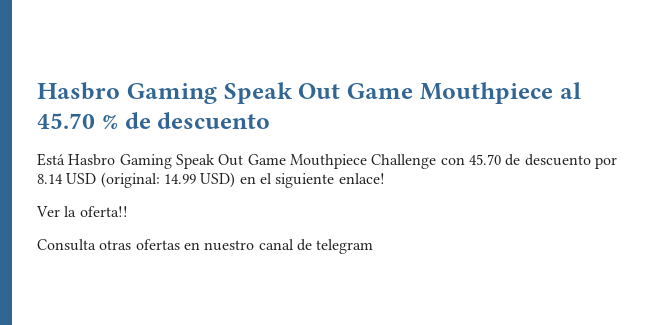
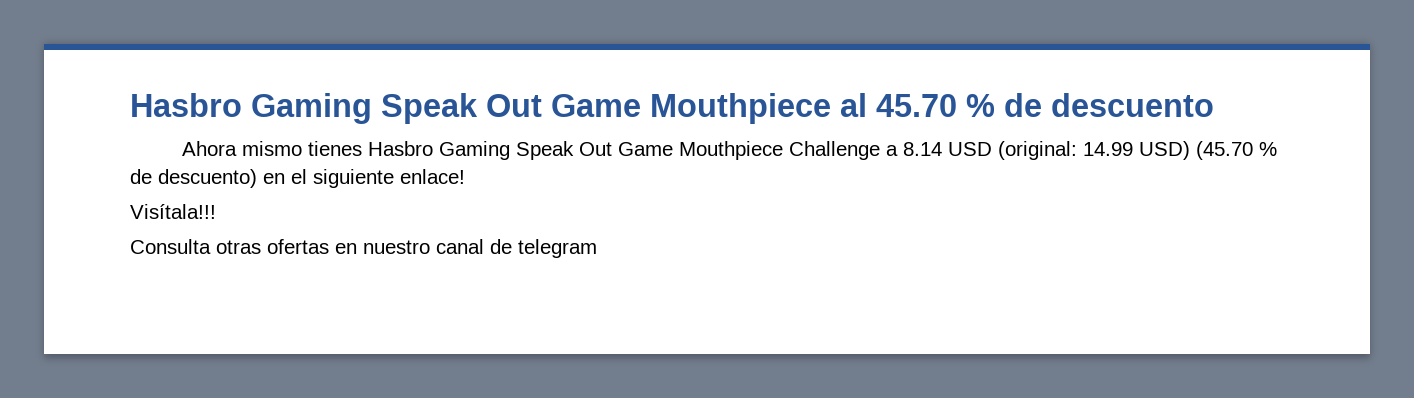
[37,153,65,166] Está -> [182,141,363,156] Ahora mismo tienes
[440,154,617,169] con 45.70 de descuento por -> [886,145,899,156] a
(236, 180) none -> [1196,141,1278,160] [130,169,257,188] (45.70 % de descuento)
[36,206,128,217] Ver la oferta!! -> [130,204,216,219] Visítala!!!

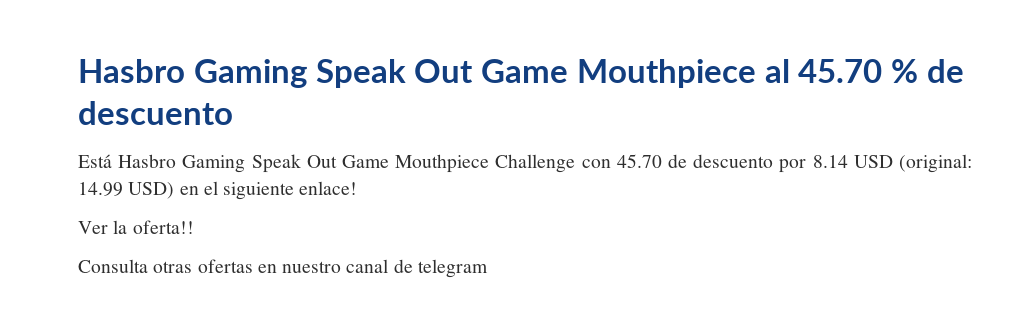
[182,141,363,156] Ahora mismo tienes -> [78,154,112,168] Está
[886,145,899,156] a -> [581,154,807,173] con 45.70 de descuento por
[1196,141,1278,160] [130,169,257,188] (45.70 % de descuento) -> (175, 190) none
[130,204,216,219] Visítala!!! -> [78,220,194,234] Ver la oferta!!

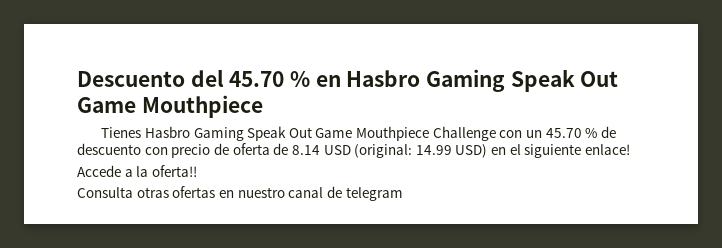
[78,59,964,88] [78,101,233,125] [78,154,112,168] Hasbro Gaming Speak Out Game Mouthpiece al 45.70 % de descuento // Está -> [77,69,619,92] [77,95,263,118] [101,127,142,138] Descuento del 45.70 % en Hasbro Gaming Speak Out Game Mouthpiece // Tienes
[616,154,807,173] 45.70 de descuento por -> [526,126,616,138] [77,143,289,158] un 45.70 % de descuento con precio de oferta de
[78,221,108,234] Ver -> [77,165,133,177] Accede a

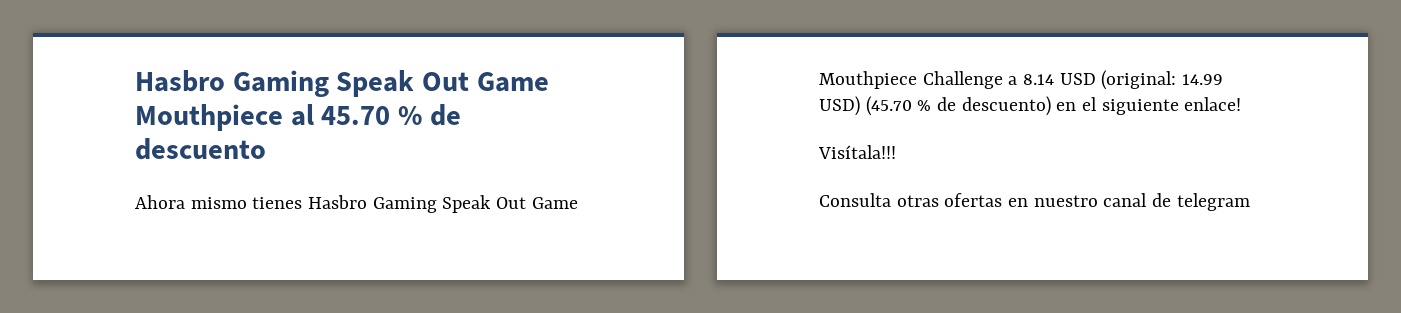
[77,69,619,92] [77,95,263,118] [101,127,142,138] Descuento del 45.70 % en Hasbro Gaming Speak Out Game Mouthpiece // Tienes -> [135,70,549,97] [135,104,461,131] [135,138,266,160] [135,195,303,209] Hasbro Gaming Speak Out Game Mouthpiece al 45.70 % de descuento // Ahora mismo tienes
[499,126,616,138] [77,143,289,158] con un 45.70 % de descuento con precio de oferta de -> [1008,76,1018,85] a
(488, 151) none -> [865,96,1051,116] (45.70 % de descuento)
[77,165,197,177] Accede a la oferta!! -> [818,145,896,159] Visítala!!!

